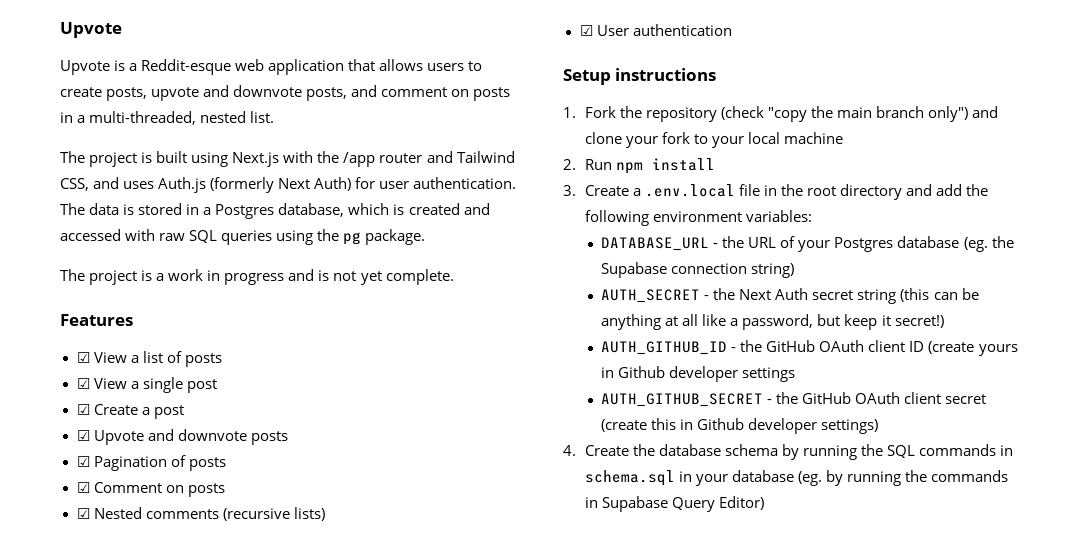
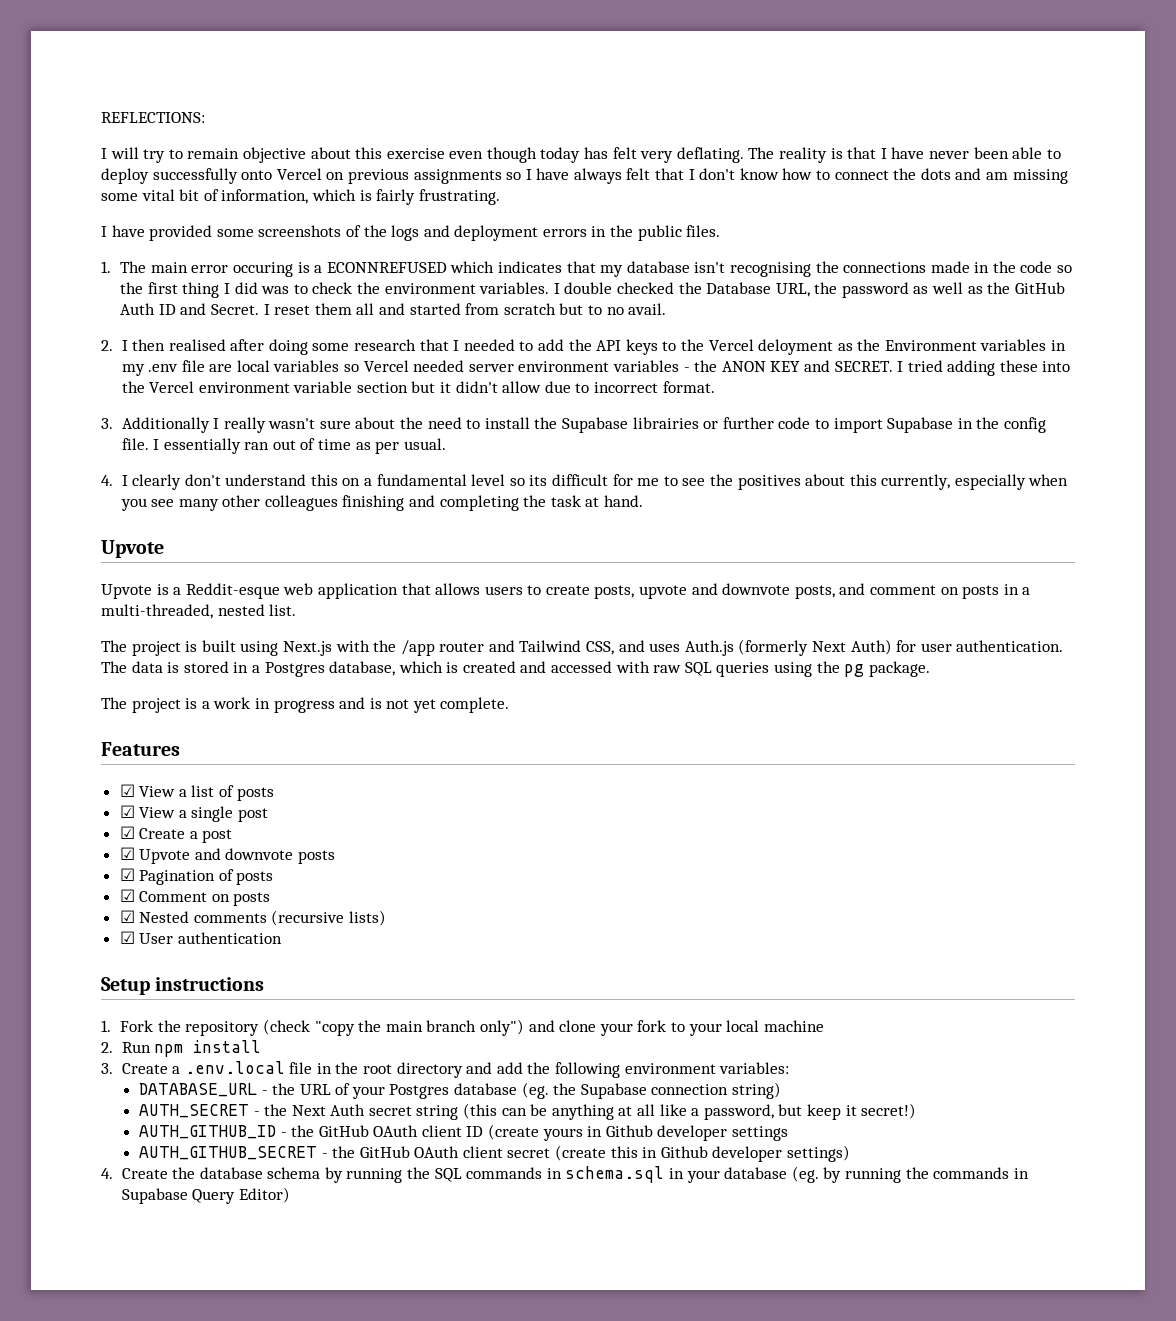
(60, 30) none -> [101,112,205,123] [101,147,1061,163] [101,168,1068,184] [101,189,500,205] [101,225,721,241] [101,261,1073,277] [120,282,1065,298] [120,303,667,315] [101,339,1067,355] [121,360,1071,376] [121,381,715,393] [101,417,1046,433] [121,438,446,454] [101,474,1069,490] [120,495,643,511] REFLECTIONS: // I will try to remain objective about this exercise even though today has felt very deflating. The reality is that I have never been able to deploy successfully onto Vercel on previous assignments so I have always felt that I don't know how to connect the dots and am missing some vital bit of information, which is fairly frustrating. // I have provided some screenshots of the logs and deployment errors in the public files. // 1. The main error occuring is a ECONNREFUSED which indicates that my database isn't recognising the connections made in the code so the first thing I did was to check the environment variables. I double checked the Database URL, the password as well as the GitHub Auth ID and Secret. I reset them all and started from scratch but to no avail. // 2. I then realised after doing some research that I needed to add the API keys to the Vercel deloyment as the Environment variables in my .env file are local variables so Vercel needed server environment variables - the ANON KEY and SECRET. I tried adding these into the Vercel environment variable section but it didn't allow due to incorrect format. // 3. Additionally I really wasn't sure about the need to install the Supabase librairies or further code to import Supabase in the config file. I essentially ran out of time as per usual. // 4. I clearly don't understand this on a fundamental level so its difficult for me to see the positives about this currently, especially when you see many other colleagues finishing and completing the task at hand. //

